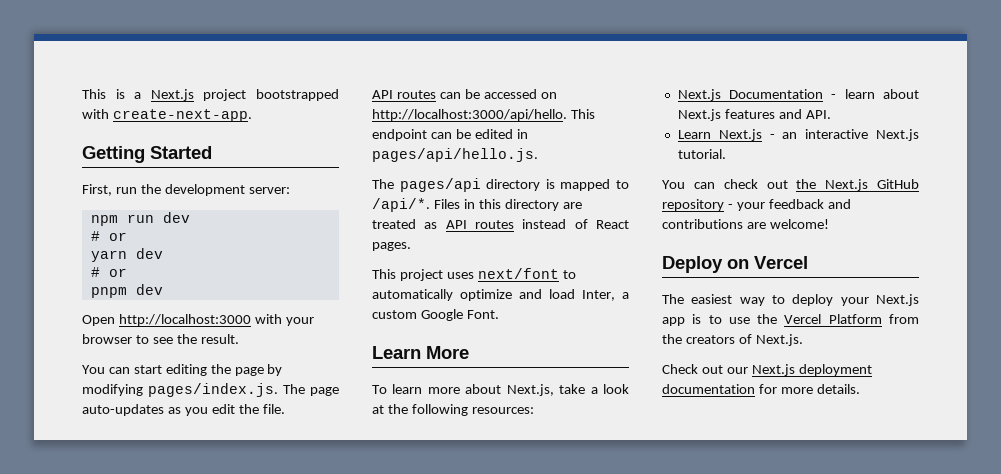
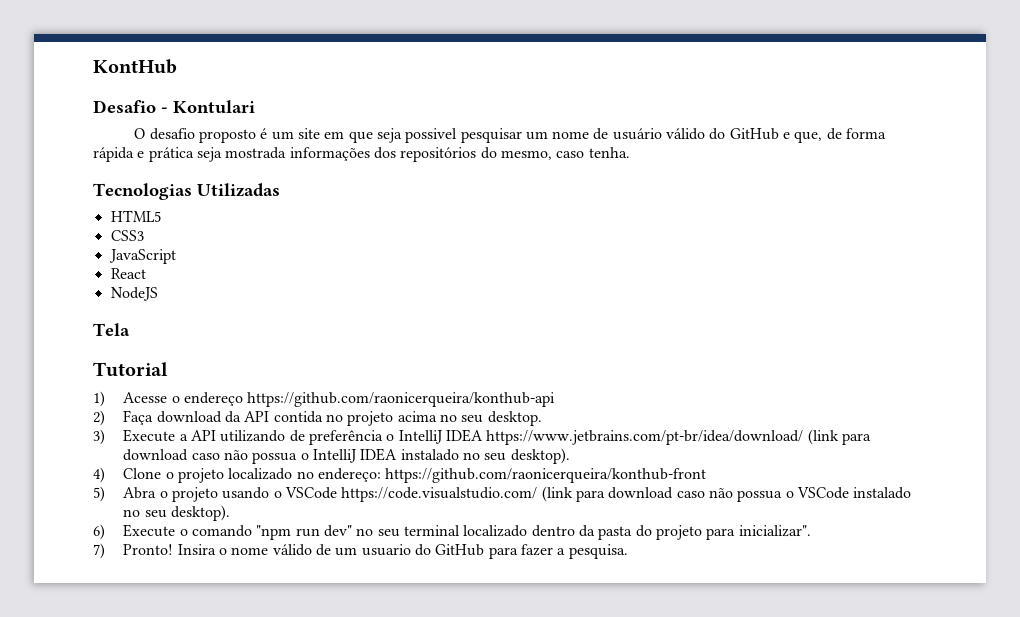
[82,89,339,101] [82,109,252,122] [82,146,212,163] [82,184,290,196] [90,212,190,226] [90,231,127,241] [90,248,163,262] [90,267,127,277] [90,284,163,298] [82,314,314,326] [82,334,239,344] [82,364,283,376] [82,383,339,397] [82,404,285,416] [372,89,557,99] [372,109,595,121] [372,129,528,141] [372,148,538,162] [372,178,629,192] [372,198,582,212] [372,219,629,229] [372,242,411,251] [372,268,576,281] [372,289,629,301] [372,309,499,321] [372,346,469,359] [372,384,629,396] [372,404,534,416] [677,89,919,101] [677,109,831,121] [677,129,919,141] [677,149,726,159] [662,179,919,191] [662,199,851,211] [662,219,829,229] [662,256,808,273] [662,294,919,306] [662,314,919,326] [662,334,803,346] [662,364,872,376] [662,384,860,394] This is a Next.js project bootstrapped with create-next-app. // Getting Started // First, run the development server: // npm run dev // # or // yarn dev // # or // pnpm dev // Open http://localhost:3000 with your browser to see the result. // You can start editing the page by modifying pages/index.js. The page auto-updates as you edit the file. // API routes can be accessed on http://localhost:3000/api/hello. This endpoint can be edited in pages/api/hello.js. // The pages/api directory is mapped to /api/*. Files in this directory are treated as API routes instead of React pages. // This project uses next/font to automatically optimize and load Inter, a custom Google Font. // Learn More // To learn more about Next.js, take a look at the following resources: // Next.js Documentation - learn about Next.js features and API. // Learn Next.js - an interactive Next.js tutorial. // You can check out the Next.js GitHub repository - your feedback and contributions are welcome! // Deploy on Vercel // The easiest way to deploy your Next.js app is to use the Vercel Platform from the creators of Next.js. // Check out our Next.js deployment documentation for more details. -> [93,59,177,74] [93,100,255,114] [134,128,887,143] [93,147,630,162] [93,183,280,200] [110,210,161,222] [110,230,144,241] [108,249,176,264] [110,268,146,279] [110,287,158,301] [93,323,130,336] [93,362,168,377] [93,391,556,407] [93,410,542,426] [93,429,872,445] [123,448,570,464] [93,467,707,483] [93,486,912,502] [123,505,231,521] [93,524,811,540] [93,543,628,559] KontHub // Desafio - Kontulari // O desafio proposto é um site em que seja possivel pesquisar um nome de usuário válido do GitHub e que, de forma rápida e prática seja mostrada informações dos repositórios do mesmo, caso tenha. // Tecnologias Utilizadas // HTML5 // CSS3 // JavaScript // React // NodeJS // Tela // Tutorial // 1) Acesse o endereço https://github.com/raonicerqueira/konthub-api // 2) Faça download da API contida no projeto acima no seu desktop. // 3) Execute a API utilizando de preferência o IntelliJ IDEA https://www.jetbrains.com/pt-br/idea/download/ (link para download caso não possua o IntelliJ IDEA instalado no seu desktop). // 4) Clone o projeto localizado no endereço: https://github.com/raonicerqueira/konthub-front // 5) Abra o projeto usando o VSCode https://code.visualstudio.com/ (link para download caso não possua o VSCode instalado no seu desktop). // 6) Execute o comando "npm run dev" no seu terminal localizado dentro da pasta do projeto para inicializar". // 7) Pronto! Insira o nome válido de um usuario do GitHub para fazer a pesquisa.

